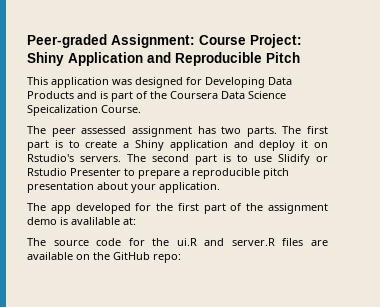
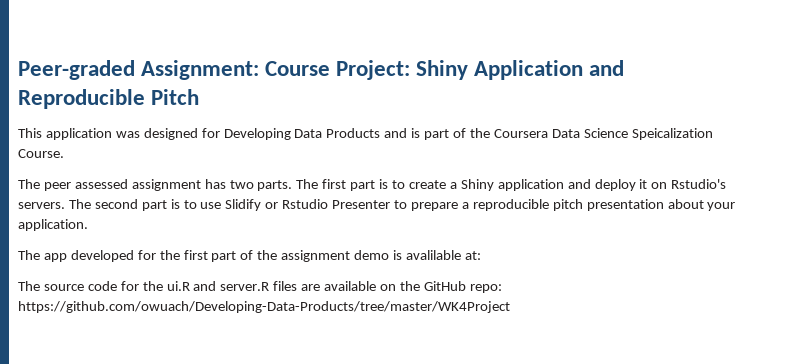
(181, 258) none -> [18,301,510,313] https://github.com/owuach/Developing-Data-Products/tree/master/WK4Project

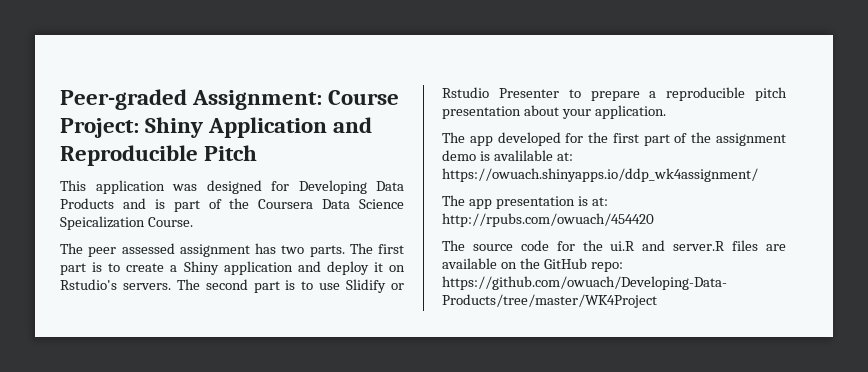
(481, 255) none -> [442,168,758,182] [442,195,608,209] [442,213,654,227] https://owuach.shinyapps.io/ddp_wk4assignment/ // The app presentation is at: http://rpubs.com/owuach/454420

